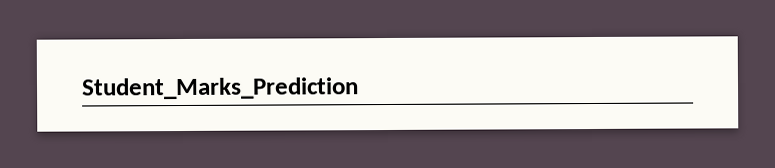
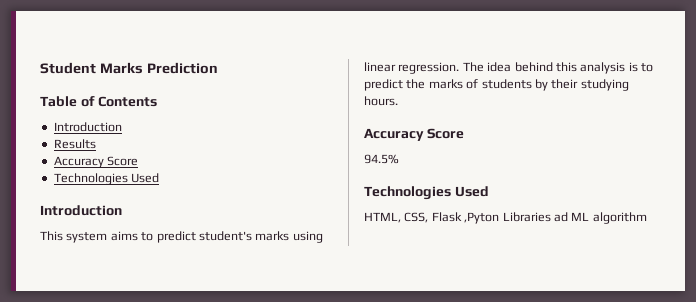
[81,77,359,100] Student_Marks_Prediction -> [40,62,218,74] [40,96,157,107] [53,122,122,132] [53,139,96,149] [53,156,139,168] [53,173,160,185] [40,205,122,216] [40,231,323,243] [364,62,653,74] [364,79,629,91] [364,96,398,106] [364,128,464,141] [364,154,399,164] [364,186,489,200] [364,212,647,224] Student Marks Prediction // Table of Contents // Introduction // Results // Accuracy Score // Technologies Used // Introduction // This system aims to predict student's marks using linear regression. The idea behind this analysis is to predict the marks of students by their studying hours. // Accuracy Score // 94.5% // Technologies Used // HTML, CSS, Flask ,Pyton Libraries ad ML algorithm

